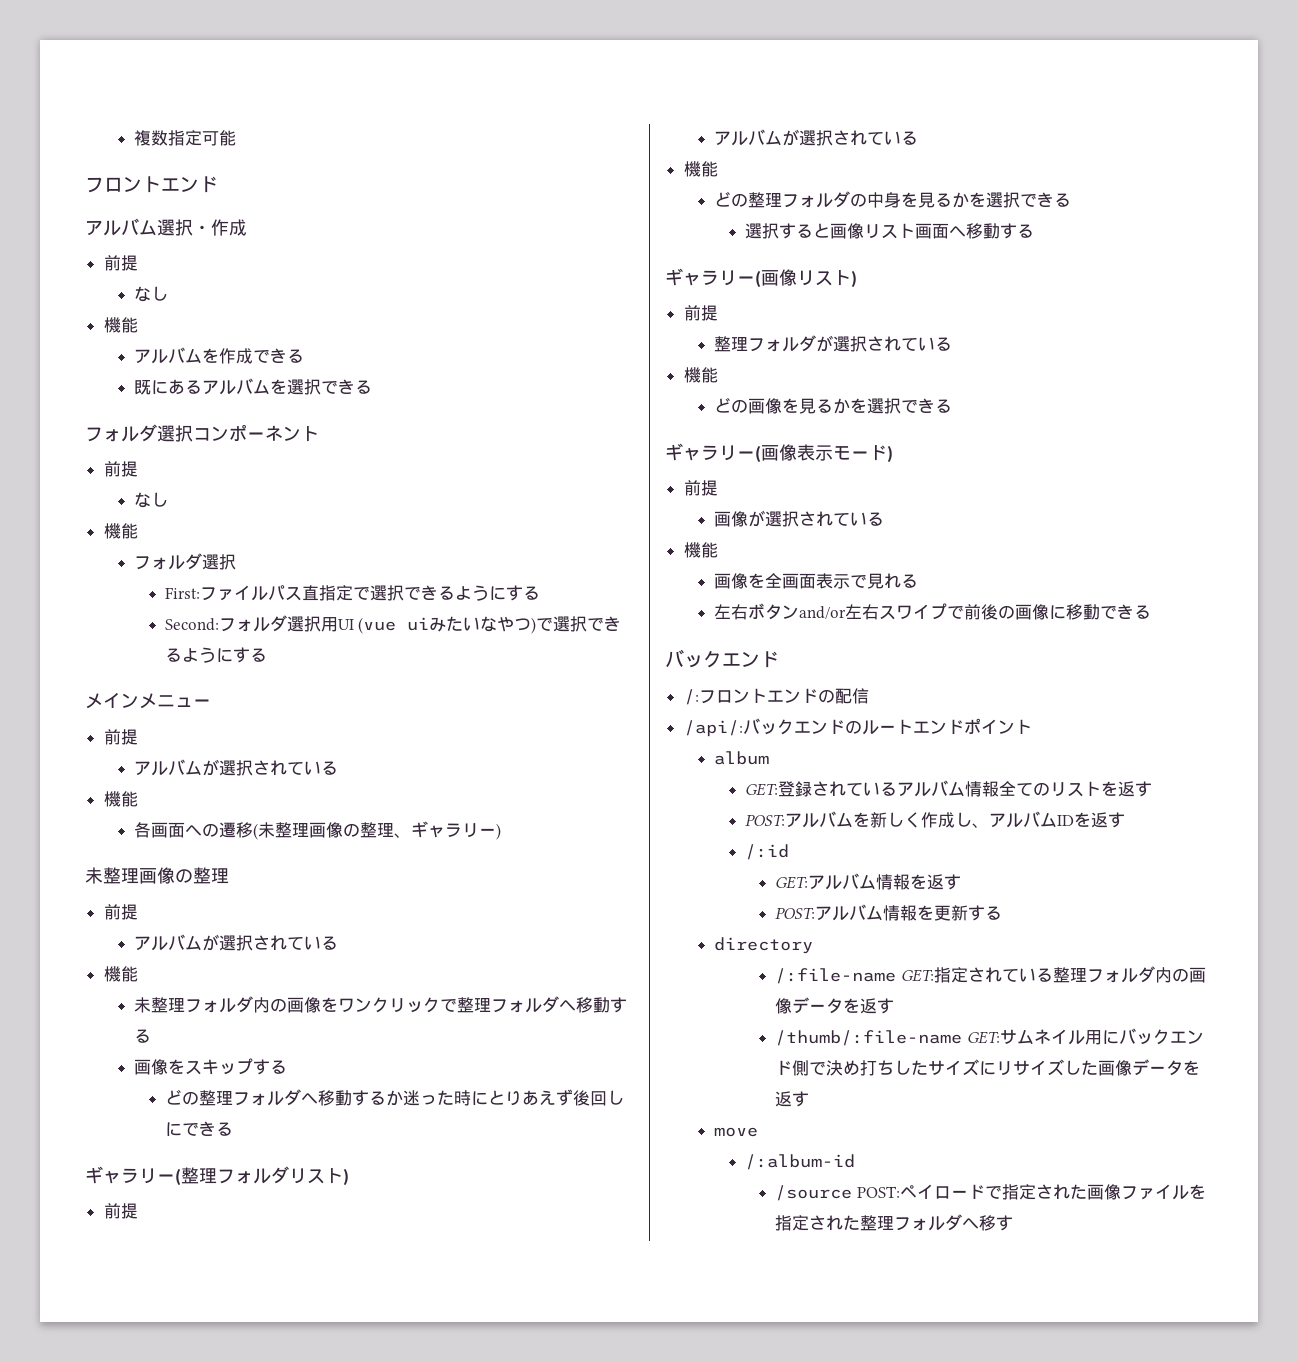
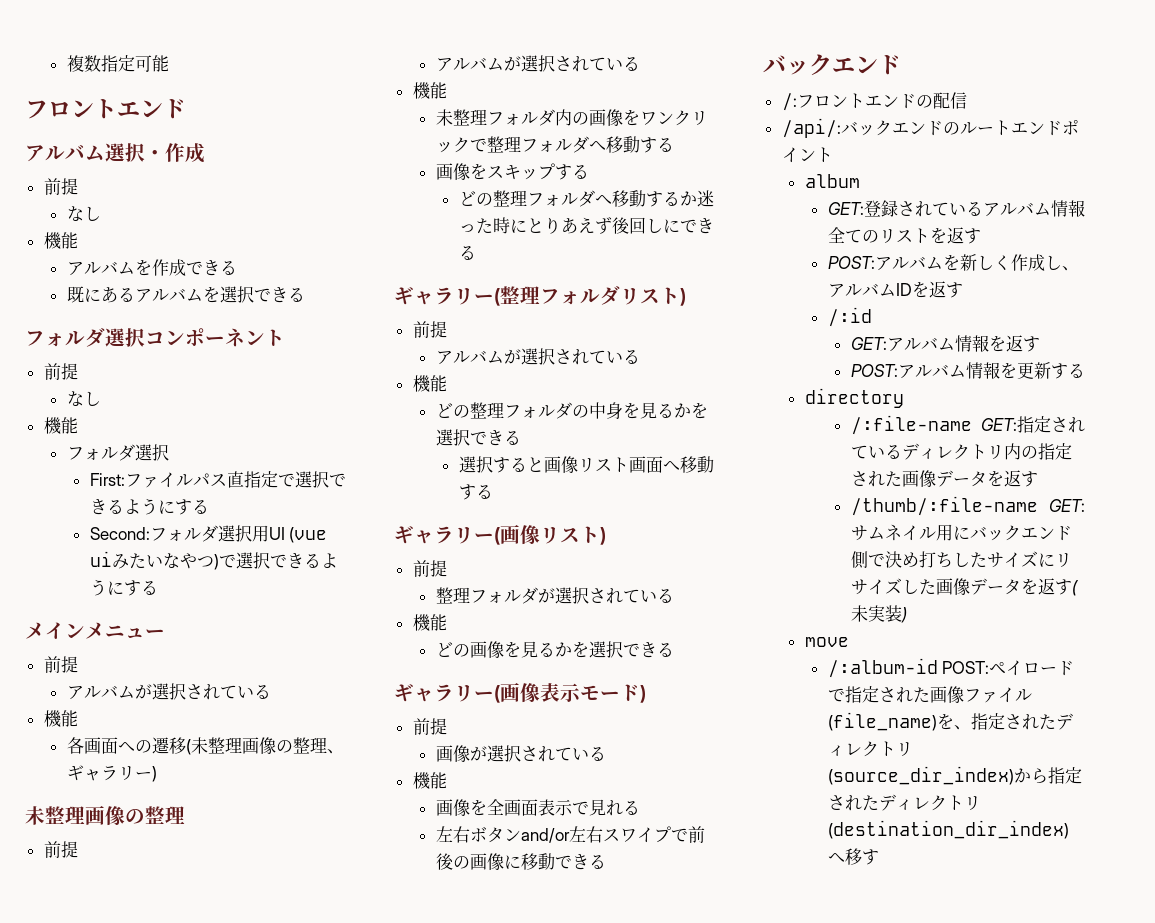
[1052,966,1189,983] 整理フォルダ内の -> [901,443,1072,460] [850,471,902,487] ディレクトリ内の指定された
(810, 1099) none -> [1071,580,1079,596] [850,605,907,623] (未実装)
[775,1185,853,1201] // /source -> (938, 668) none
[1188,1184,1206,1199] [775,1214,963,1231] を指定された整理フォルダ -> [827,712,1073,731] [827,741,913,757] [827,766,1082,785] [827,794,981,811] [827,820,1069,839] (file_name)を、指定されたディレクトリ(source_dir_index)から指定されたディレクトリ(destination_dir_index)

